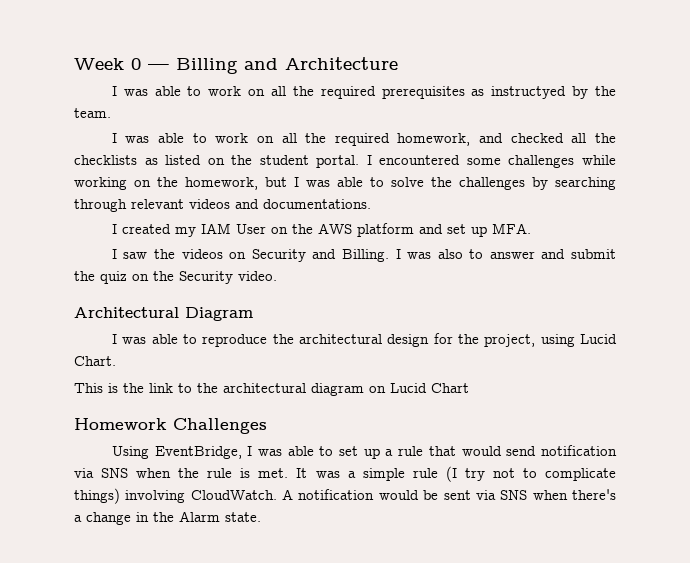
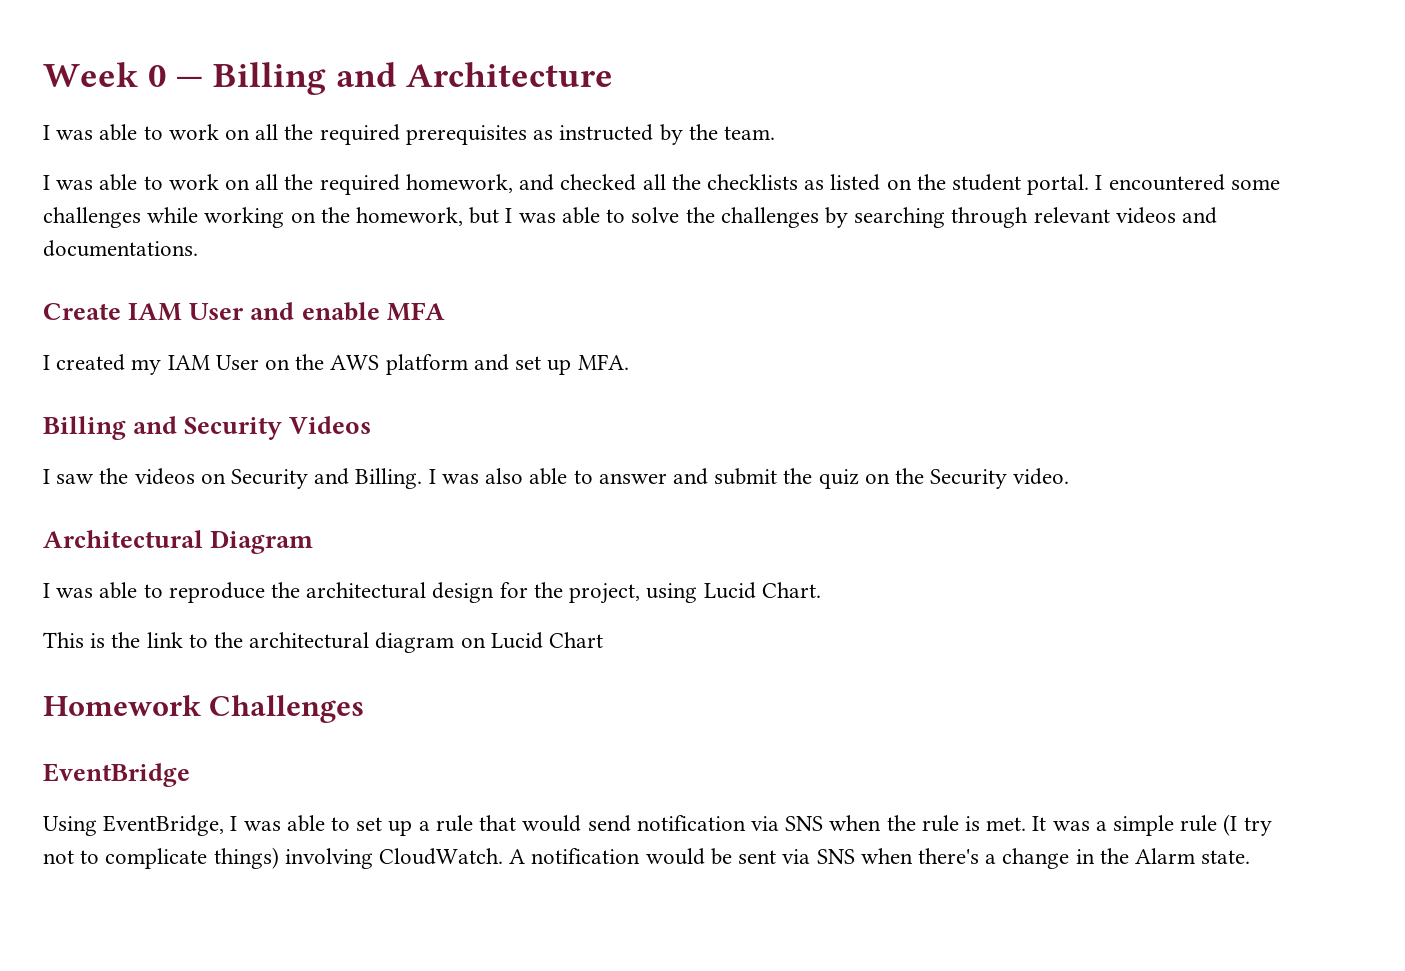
[491,86,567,99] instructyed -> [559,124,654,141] instructed
(371, 204) none -> [43,302,445,321] // Create IAM User and enable MFA
(531, 228) none -> [43,416,372,440] // Billing and Security Videos
(463, 254) none -> [529,468,568,485] able
(267, 426) none -> [43,763,190,787] // EventBridge

